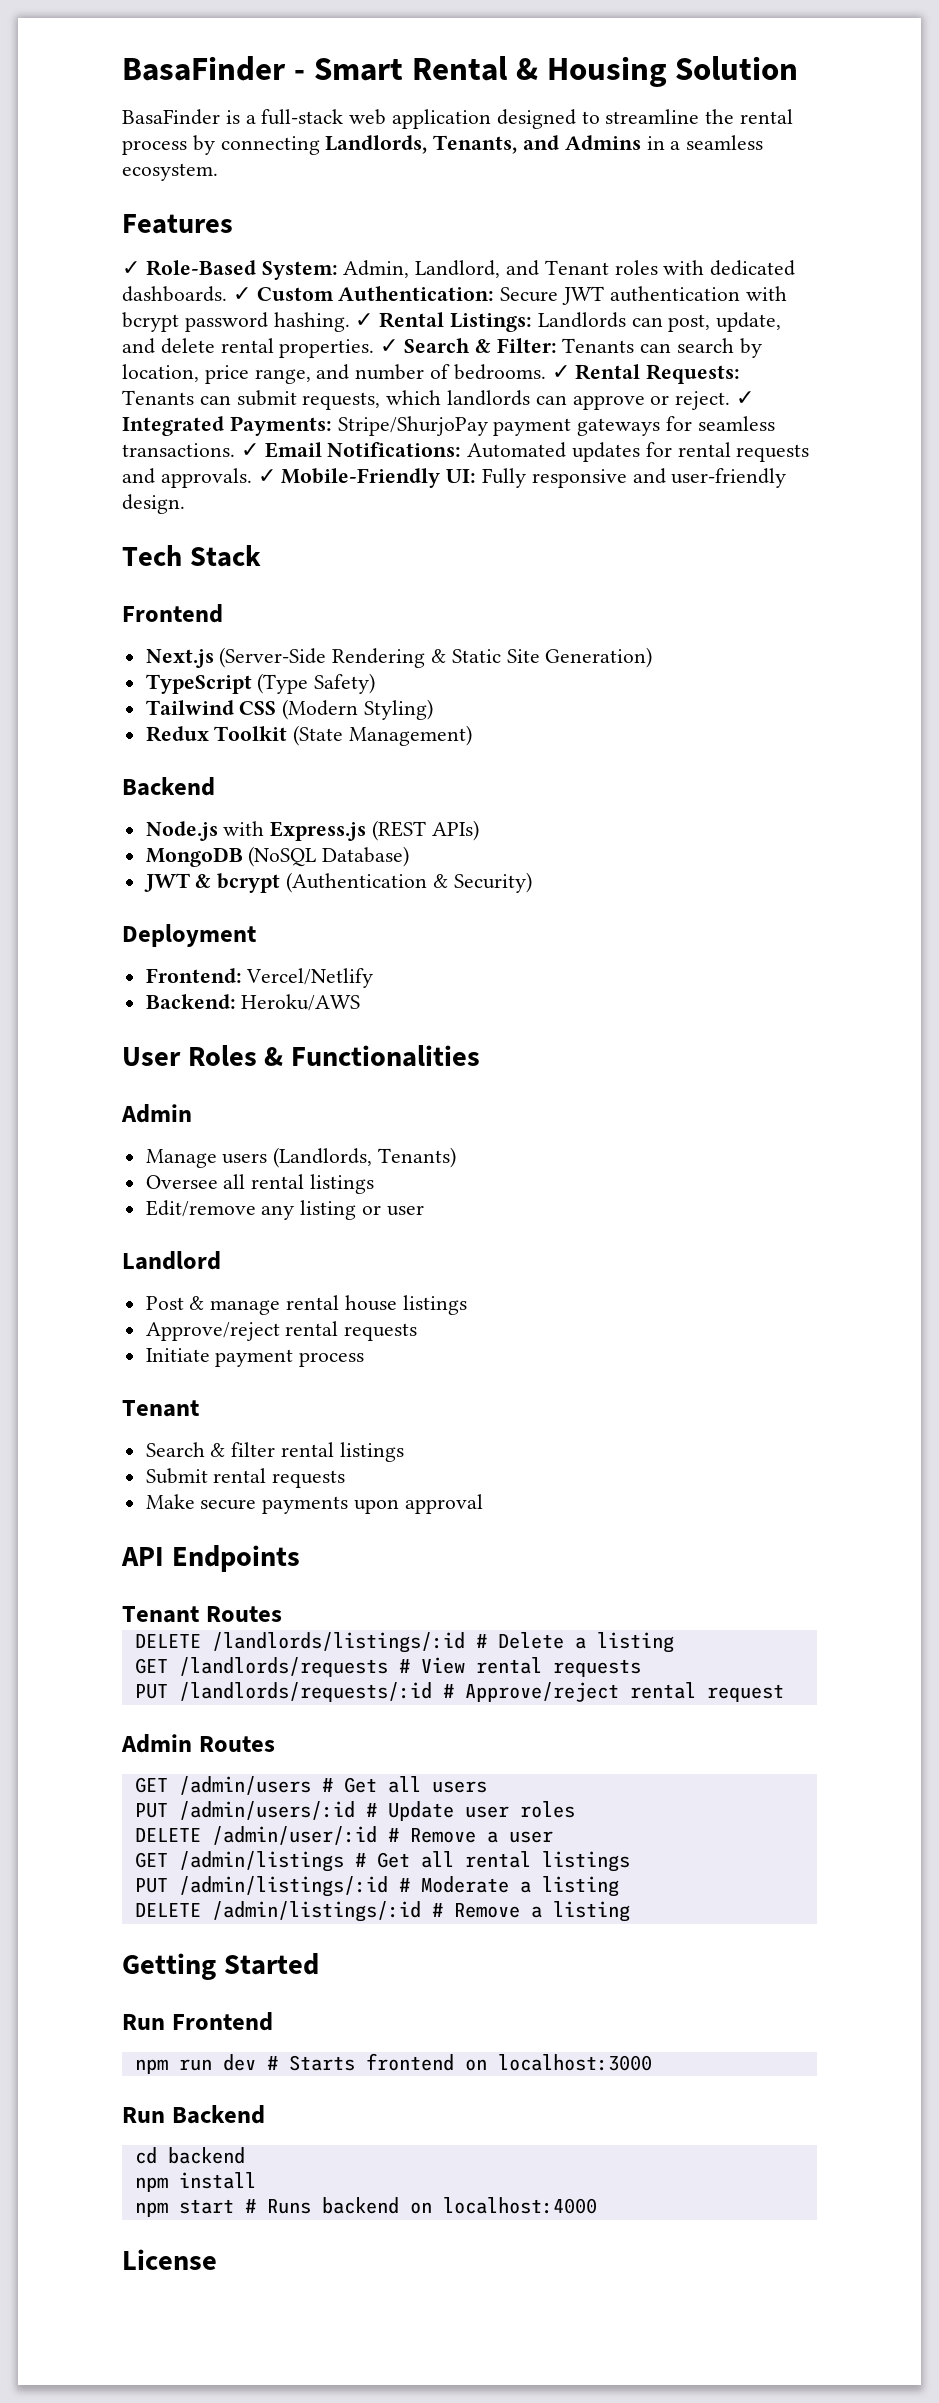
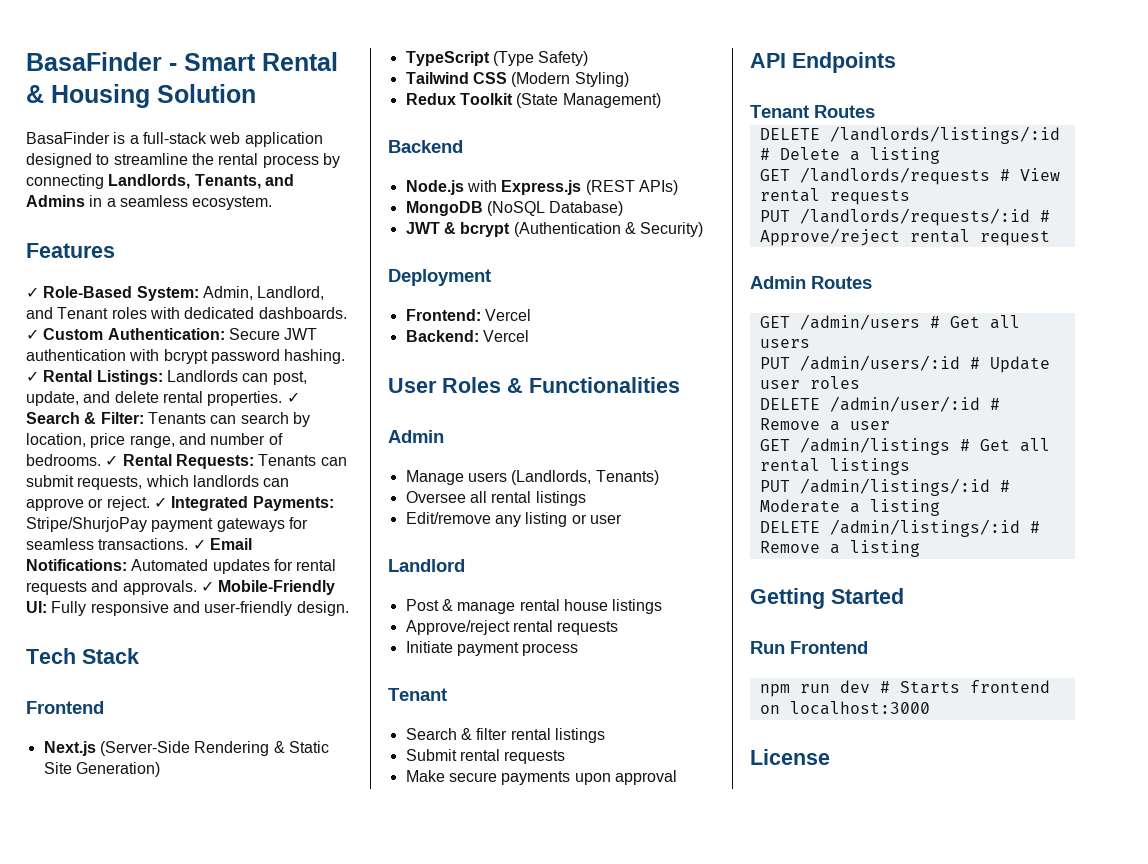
[246,968,374,988] Vercel/Netlify -> [484,309,531,321] Vercel
[241,994,361,1011] Heroku/AWS -> [482,330,529,342] Vercel
[122,2105,265,2124] [134,2147,245,2164] [134,2172,256,2192] [134,2197,597,2217] // Run Backend // cd backend // npm install // npm start # Runs backend on localhost:4000 -> (930, 708) none

